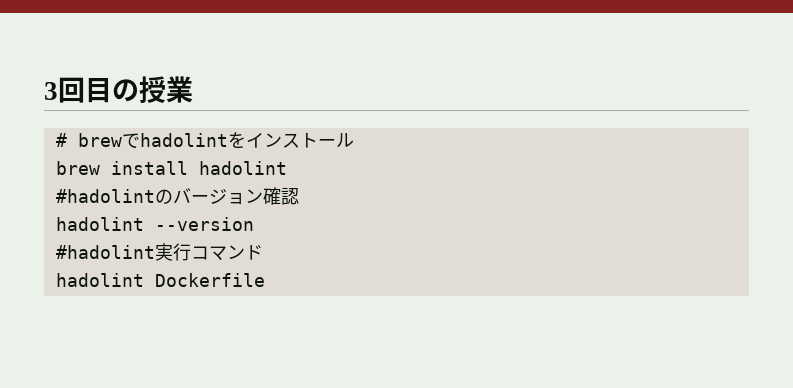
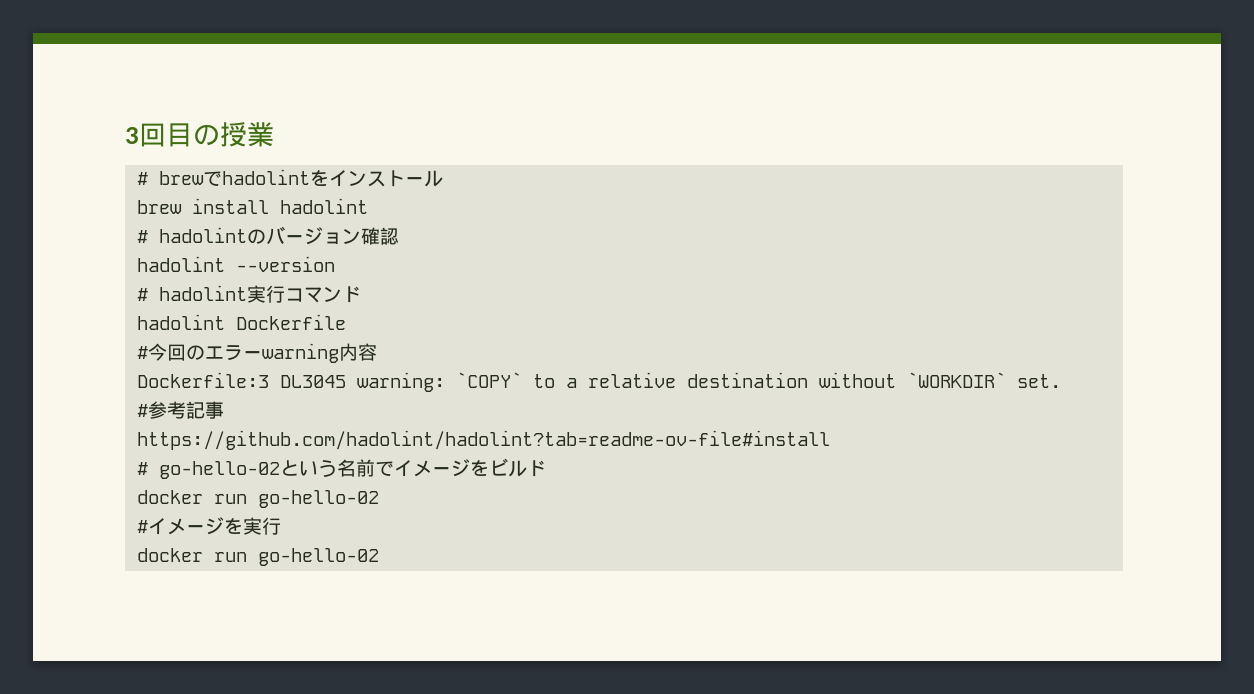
[56,189,155,203] #hadolint -> [137,227,247,243] # hadolint
[56,245,155,259] #hadolint -> [137,285,247,301] # hadolint
(265, 280) none -> [137,343,377,363] [137,372,1061,392] [137,401,224,419] [137,430,830,450] [137,458,546,479] [137,490,379,508] [137,517,281,535] [137,548,379,566] // #今回のエラーwarning内容 // Dockerfile:3 DL3045 warning: `COPY` to a relative destination without `WORKDIR` set. // #参考記事 // https://github.com/hadolint/hadolint?tab=readme-ov-file#install // # go-hello-02という名前でイメージをビルド // docker run go-hello-02 // #イメージを実行 // docker run go-hello-02

